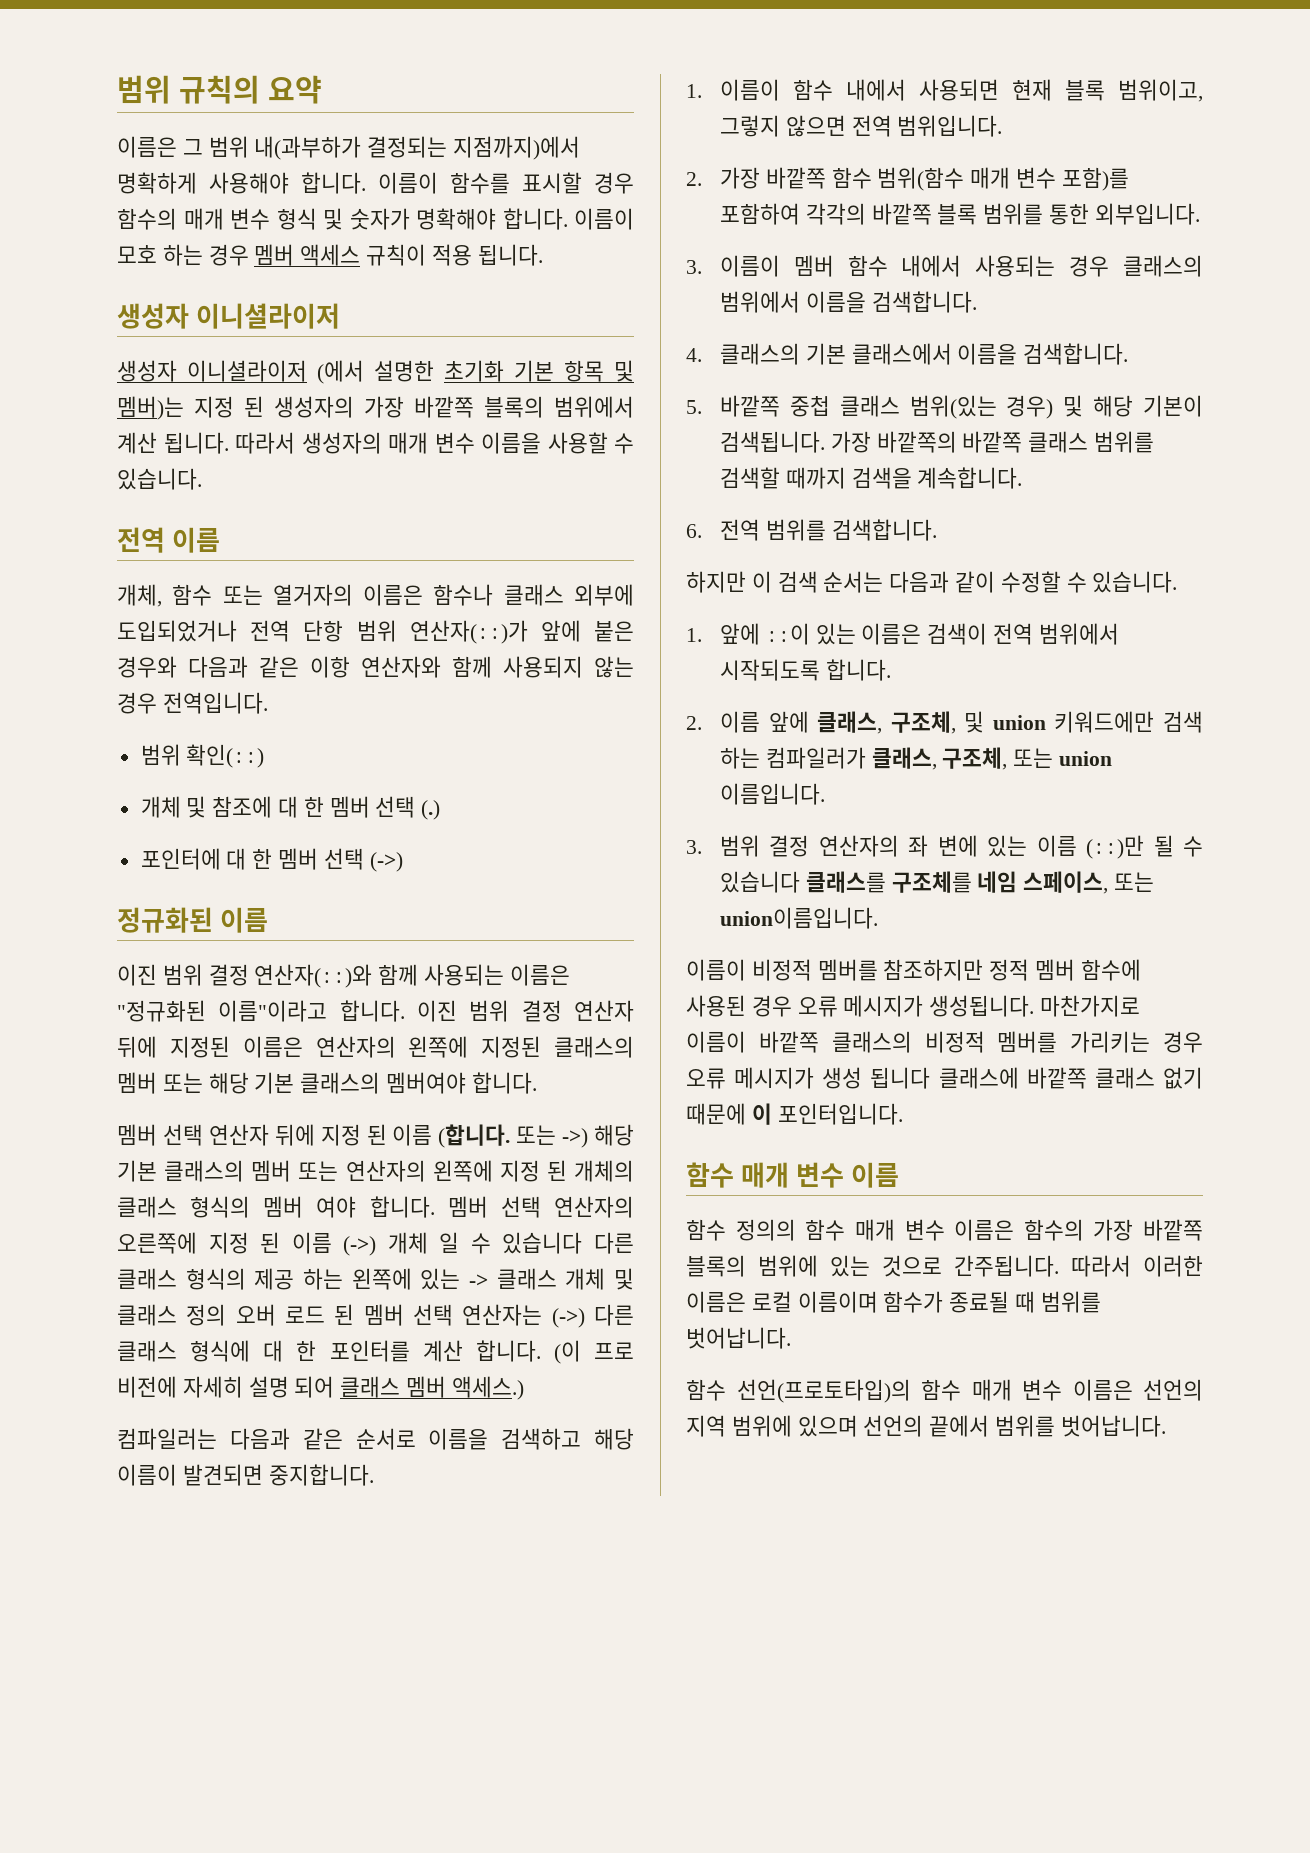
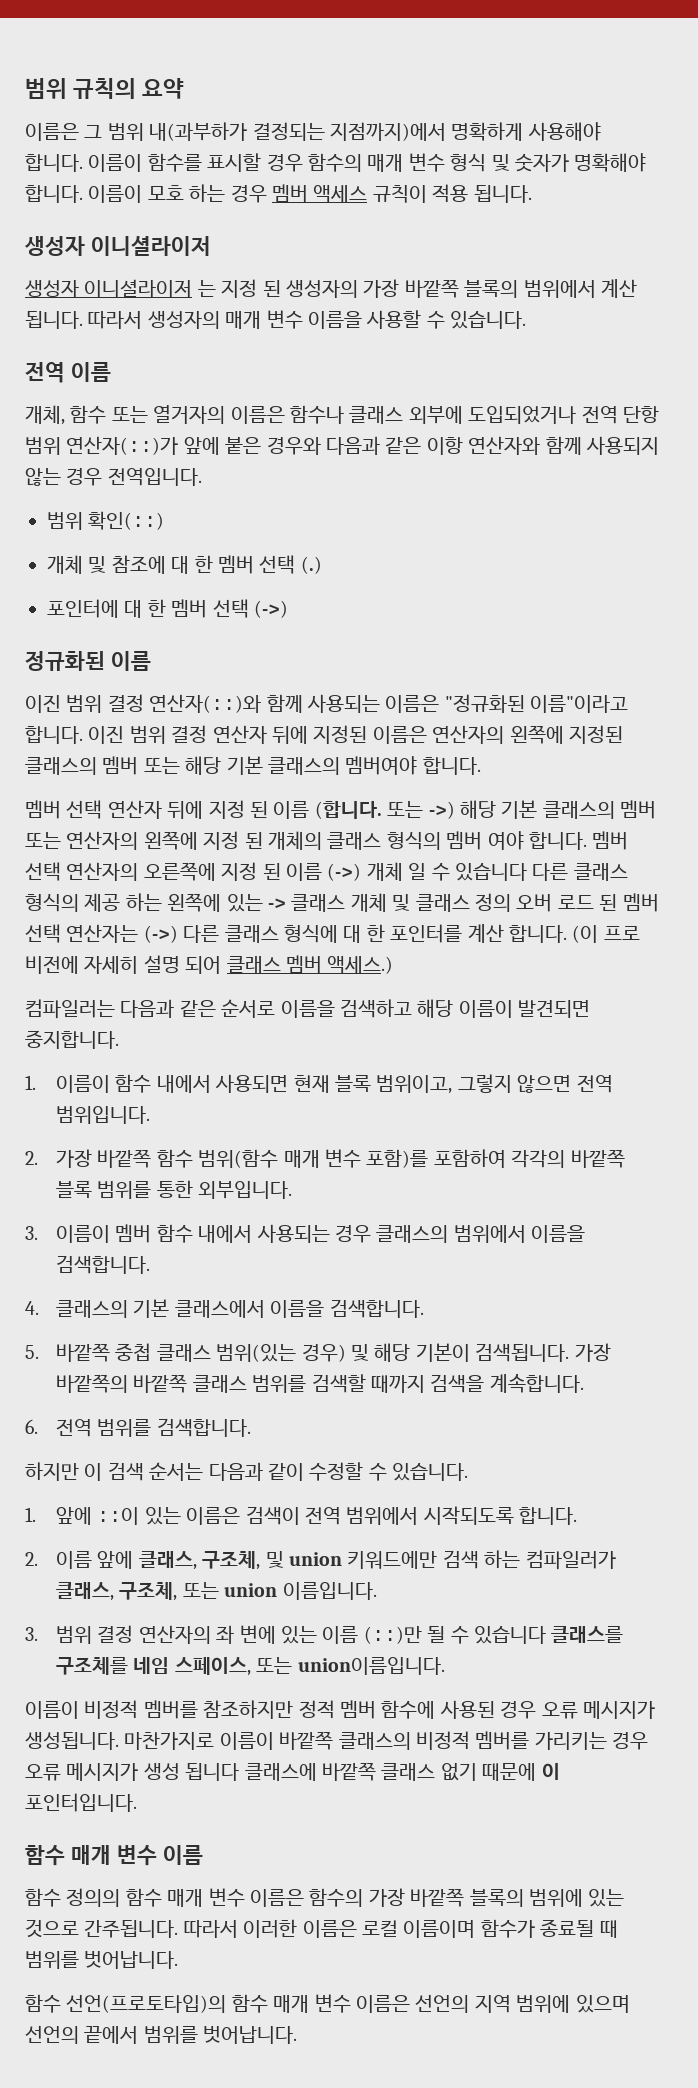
[317,360,634,384] [117,396,184,420] (에서 설명한 초기화 기본 항목 및 멤버)는 -> [197,280,216,297] 는

